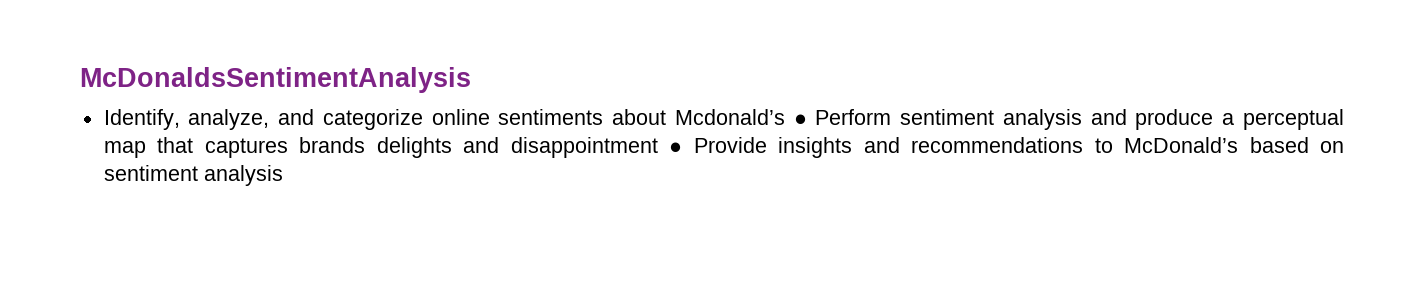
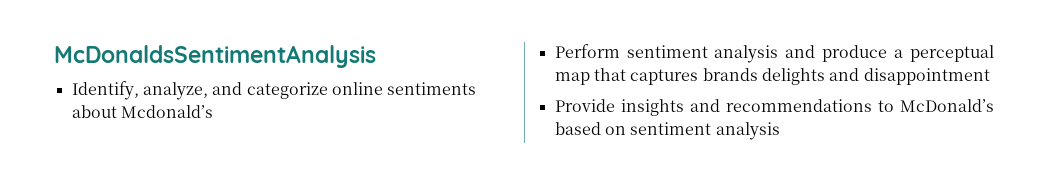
[793,114,807,125] ● -> (213, 111) //
[669,142,683,153] ● -> (990, 76) //

